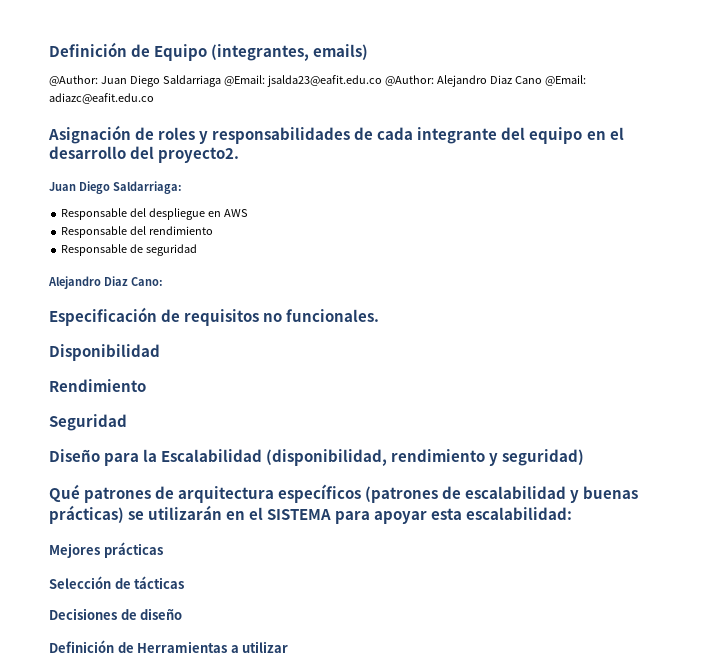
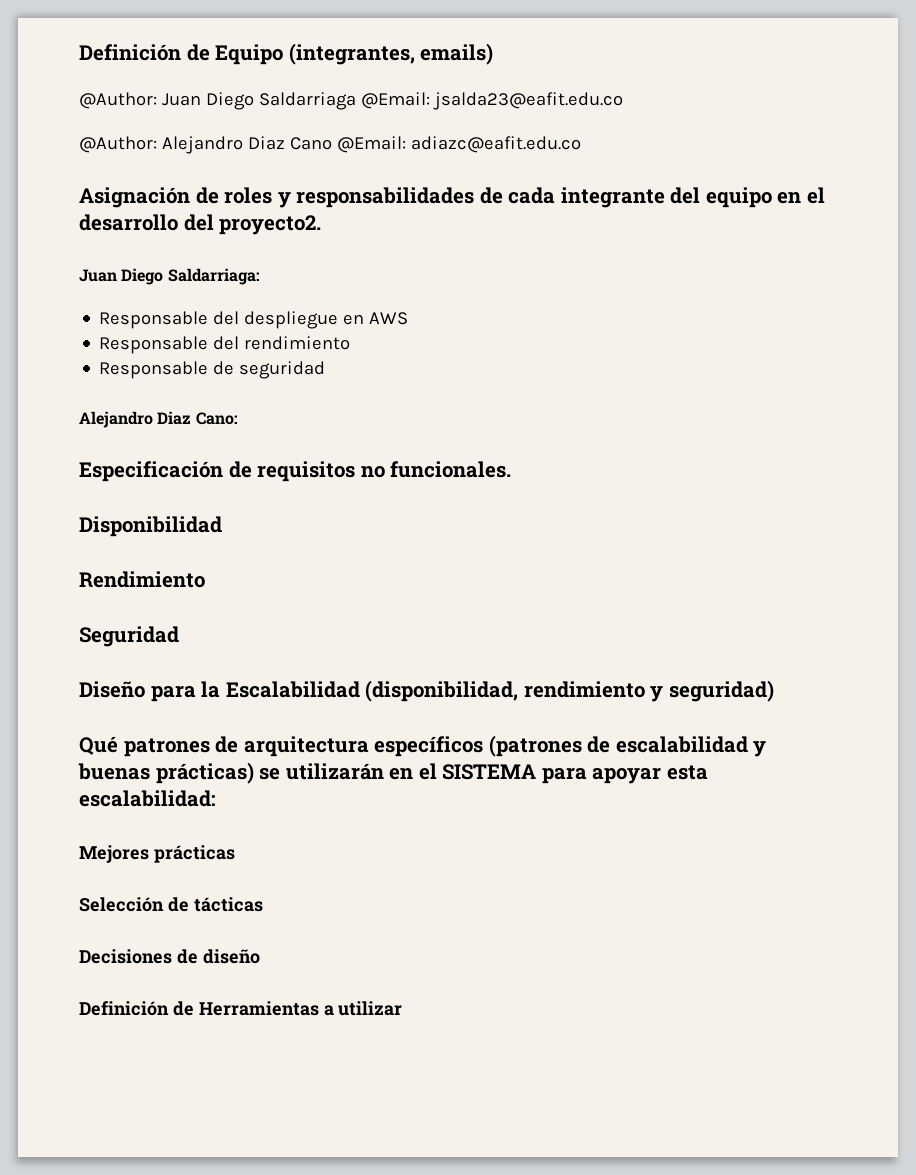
(382, 81) none -> (623, 101) //

